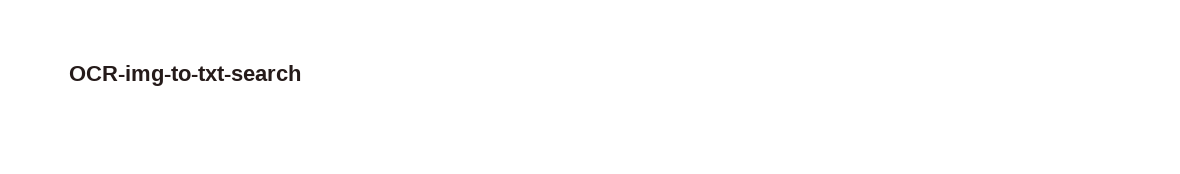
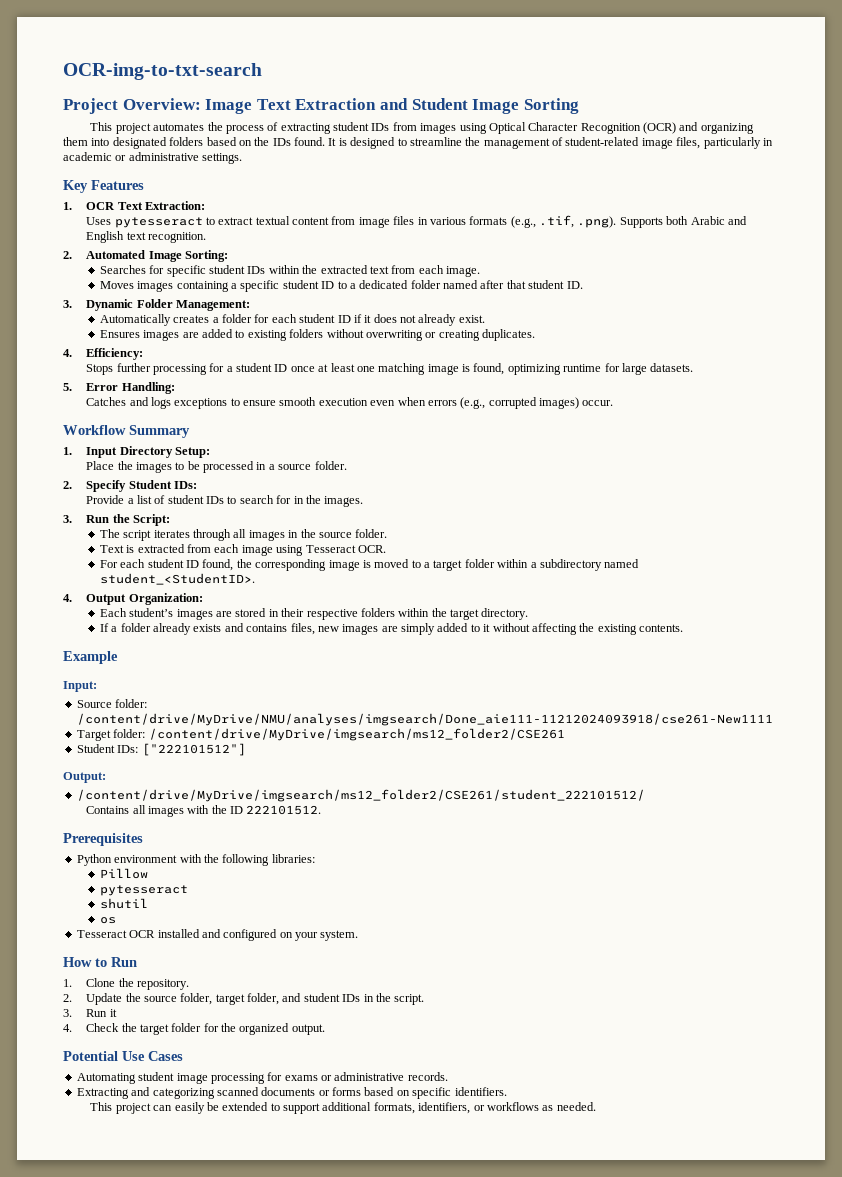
(301, 75) none -> [63,98,579,114] [90,122,754,134] [63,137,773,149] [63,152,243,164] [63,180,144,193] [63,201,205,210] [86,215,747,228] [86,231,206,243] [63,250,228,262] [99,265,481,277] [99,280,583,292] [63,299,250,311] [99,314,485,326] [99,329,536,341] [63,348,144,360] [86,363,694,375] [63,382,175,394] [86,397,614,409] [63,425,190,438] [63,446,210,458] [86,461,347,473] [63,480,197,492] [86,495,364,507] [63,514,170,526] [99,529,388,541] [99,544,386,556] [99,559,640,571] [99,573,255,585] [63,593,203,605] [99,608,529,620] [99,623,684,635] [63,651,118,664] [63,681,97,692] [76,699,148,708] [76,713,773,726] [76,728,565,741] [76,743,246,756] [63,772,106,783] [76,789,645,802] [86,805,322,817] [63,833,143,846] [76,854,315,866] [99,868,148,879] [99,885,188,896] [99,898,148,909] [99,917,116,924] [76,929,359,941] [63,957,137,967] [63,978,189,990] [63,993,425,1005] [63,1009,117,1017] [63,1023,325,1035] [63,1051,183,1061] [76,1072,448,1084] [76,1087,507,1099] [90,1102,596,1114] // Project Overview: Image Text Extraction and Student Image Sorting // This project automates the process of extracting student IDs from images using Optical Character Recognition (OCR) and organizing them into designated folders based on the IDs found. It is designed to streamline the management of student-related image files, particularly in academic or administrative settings. // Key Features // 1. OCR Text Extraction: // Uses pytesseract to extract textual content from image files in various formats (e.g., .tif, .png). Supports both Arabic and English text recognition. // 2. Automated Image Sorting: // Searches for specific student IDs within the extracted text from each image. // Moves images containing a specific student ID to a dedicated folder named after that student ID. // 3. Dynamic Folder Management: // Automatically creates a folder for each student ID if it does not already exist. // Ensures images are added to existing folders without overwriting or creating duplicates. // 4. Efficiency: // Stops further processing for a student ID once at least one matching image is found, optimizing runtime for large datasets. // 5. Error Handling: // Catches and logs exceptions to ensure smooth execution even when errors (e.g., corrupted images) occur. // Workflow Summary // 1. Input Directory Setup: // Place the images to be processed in a source folder. // 2. Specify Student IDs: // Provide a list of student IDs to search for in the images. // 3. Run the Script: // The script iterates through all images in the source folder. // Text is extracted from each image using Tesseract OCR. // For each student ID found, the corresponding image is moved to a target folder within a subdirectory named student_<StudentID>. // 4. Output Organization: // Each student’s images are stored in their respective folders within the target directory. // If a folder already exists and contains files, new images are simply added to it without affecting the existing contents. // Example // Input: // Source folder: /content/drive/MyDrive/NMU/analyses/imgsearch/Done_aie111-11212024093918/cse261-New1111 // Target folder: /content/drive/MyDrive/imgsearch/ms12_folder2/CSE261 // Student IDs: ["222101512"] // Output: // /content/drive/MyDrive/imgsearch/ms12_folder2/CSE261/student_222101512/ // Contains all images with the ID 222101512. // Prerequisites // Python environment with the following libraries: // Pillow // pytesseract // shutil // os // Tesseract OCR installed and configured on your system. // How to Run // 1. Clone the repository. // 2. Update the source folder, target folder, and student IDs in the script. // 3. Run it // 4. Check the target folder for the organized output. // Potential Use Cases // Automating student image processing for exams or administrative records. // Extracting and categorizing scanned documents or forms based on specific identifiers. // This project can easily be extended to support additional formats, identifiers, or workflows as needed.

